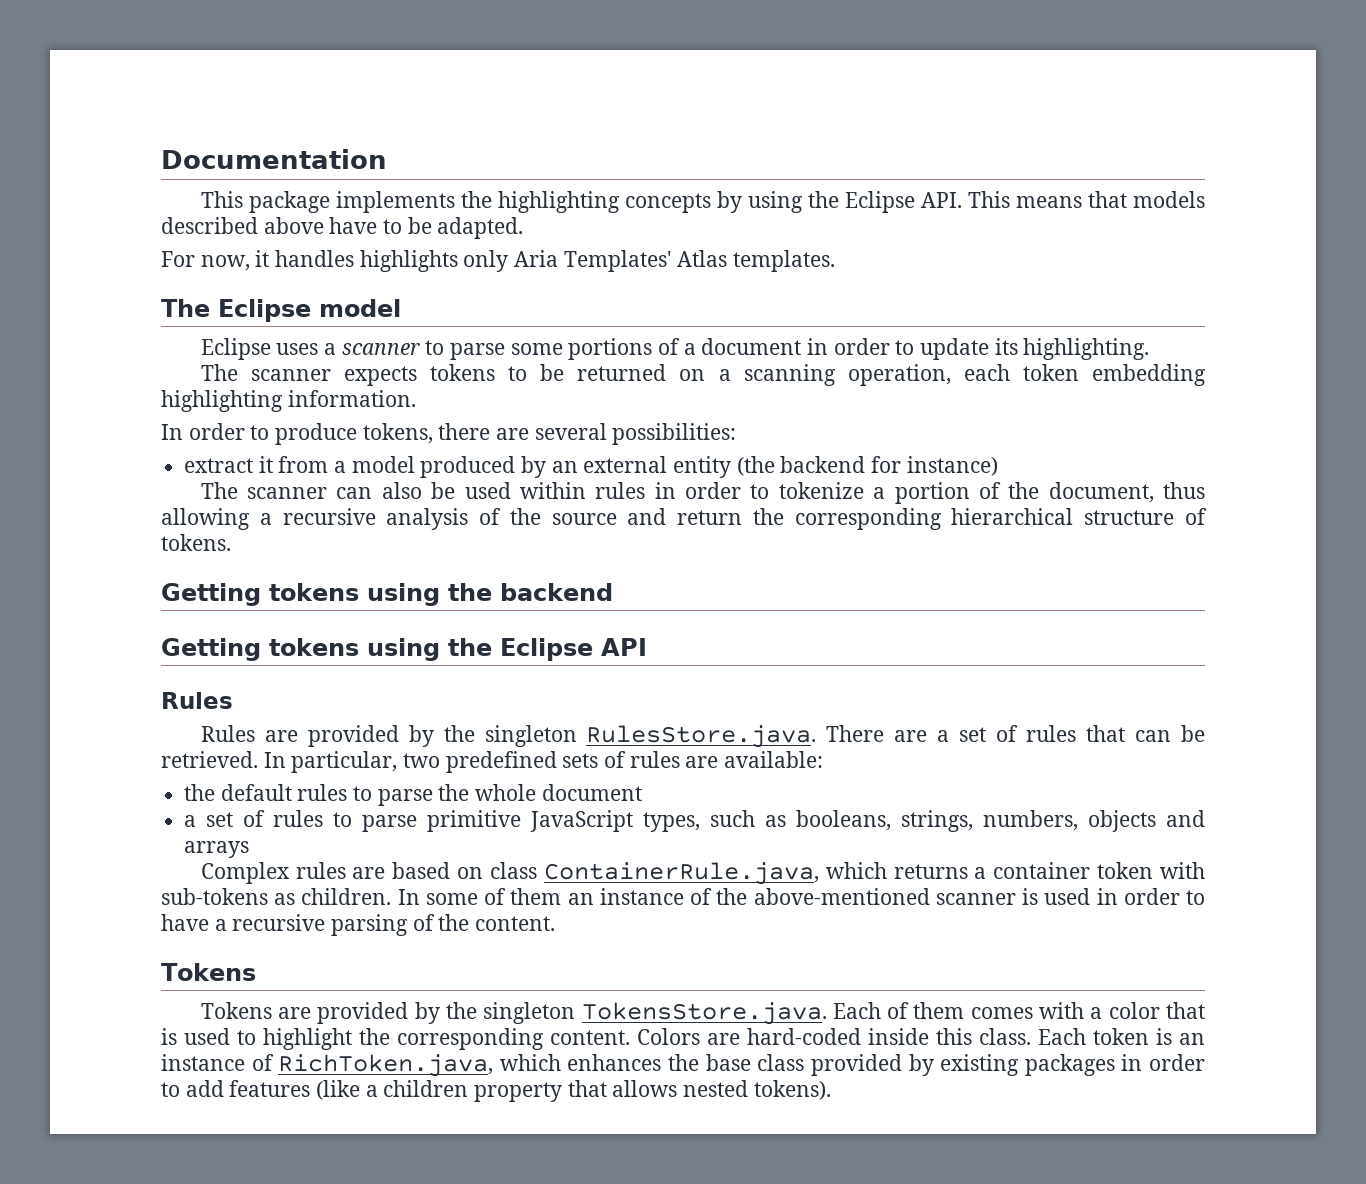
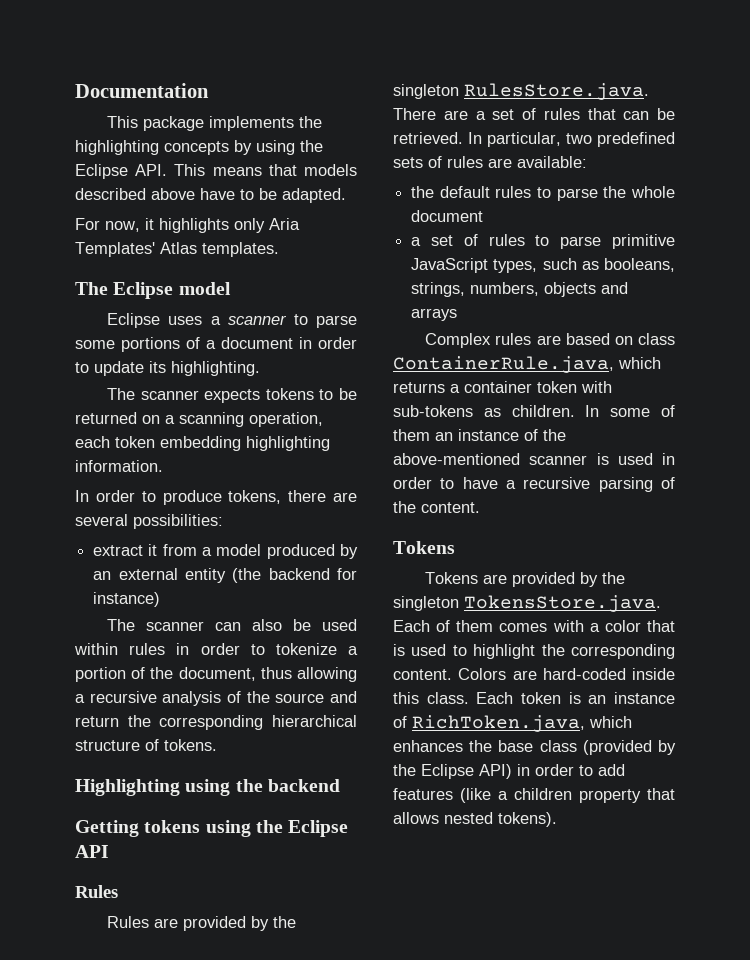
[275,250,355,267] handles -> (154, 224) none
[161,583,359,606] Getting tokens -> [75,779,180,796] Highlighting
[810,1054,1115,1076] provided by existing packages -> [582,740,676,755] [393,764,512,779] (provided by the Eclipse API)

